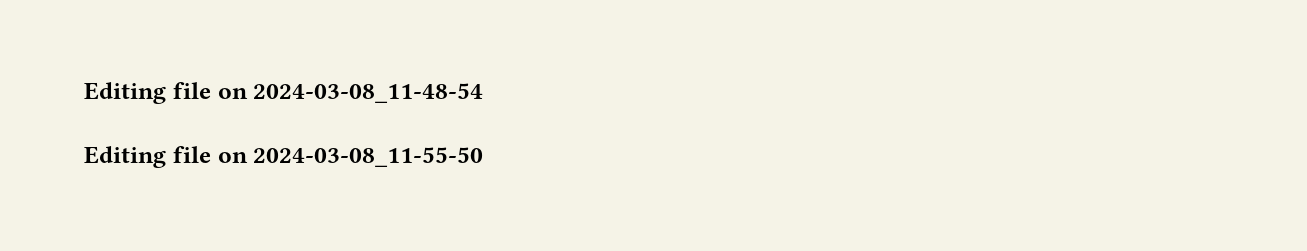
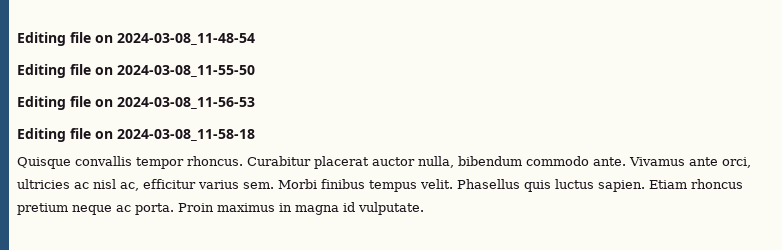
(484, 157) none -> [17,96,255,110] [17,128,255,142] [17,156,751,169] [17,179,743,192] [17,202,424,215] // Editing file on 2024-03-08_11-56-53 // Editing file on 2024-03-08_11-58-18 // Quisque convallis tempor rhoncus. Curabitur placerat auctor nulla, bibendum commodo ante. Vivamus ante orci, ultricies ac nisl ac, efficitur varius sem. Morbi finibus tempus velit. Phasellus quis luctus sapien. Etiam rhoncus pretium neque ac porta. Proin maximus in magna id vulputate.

